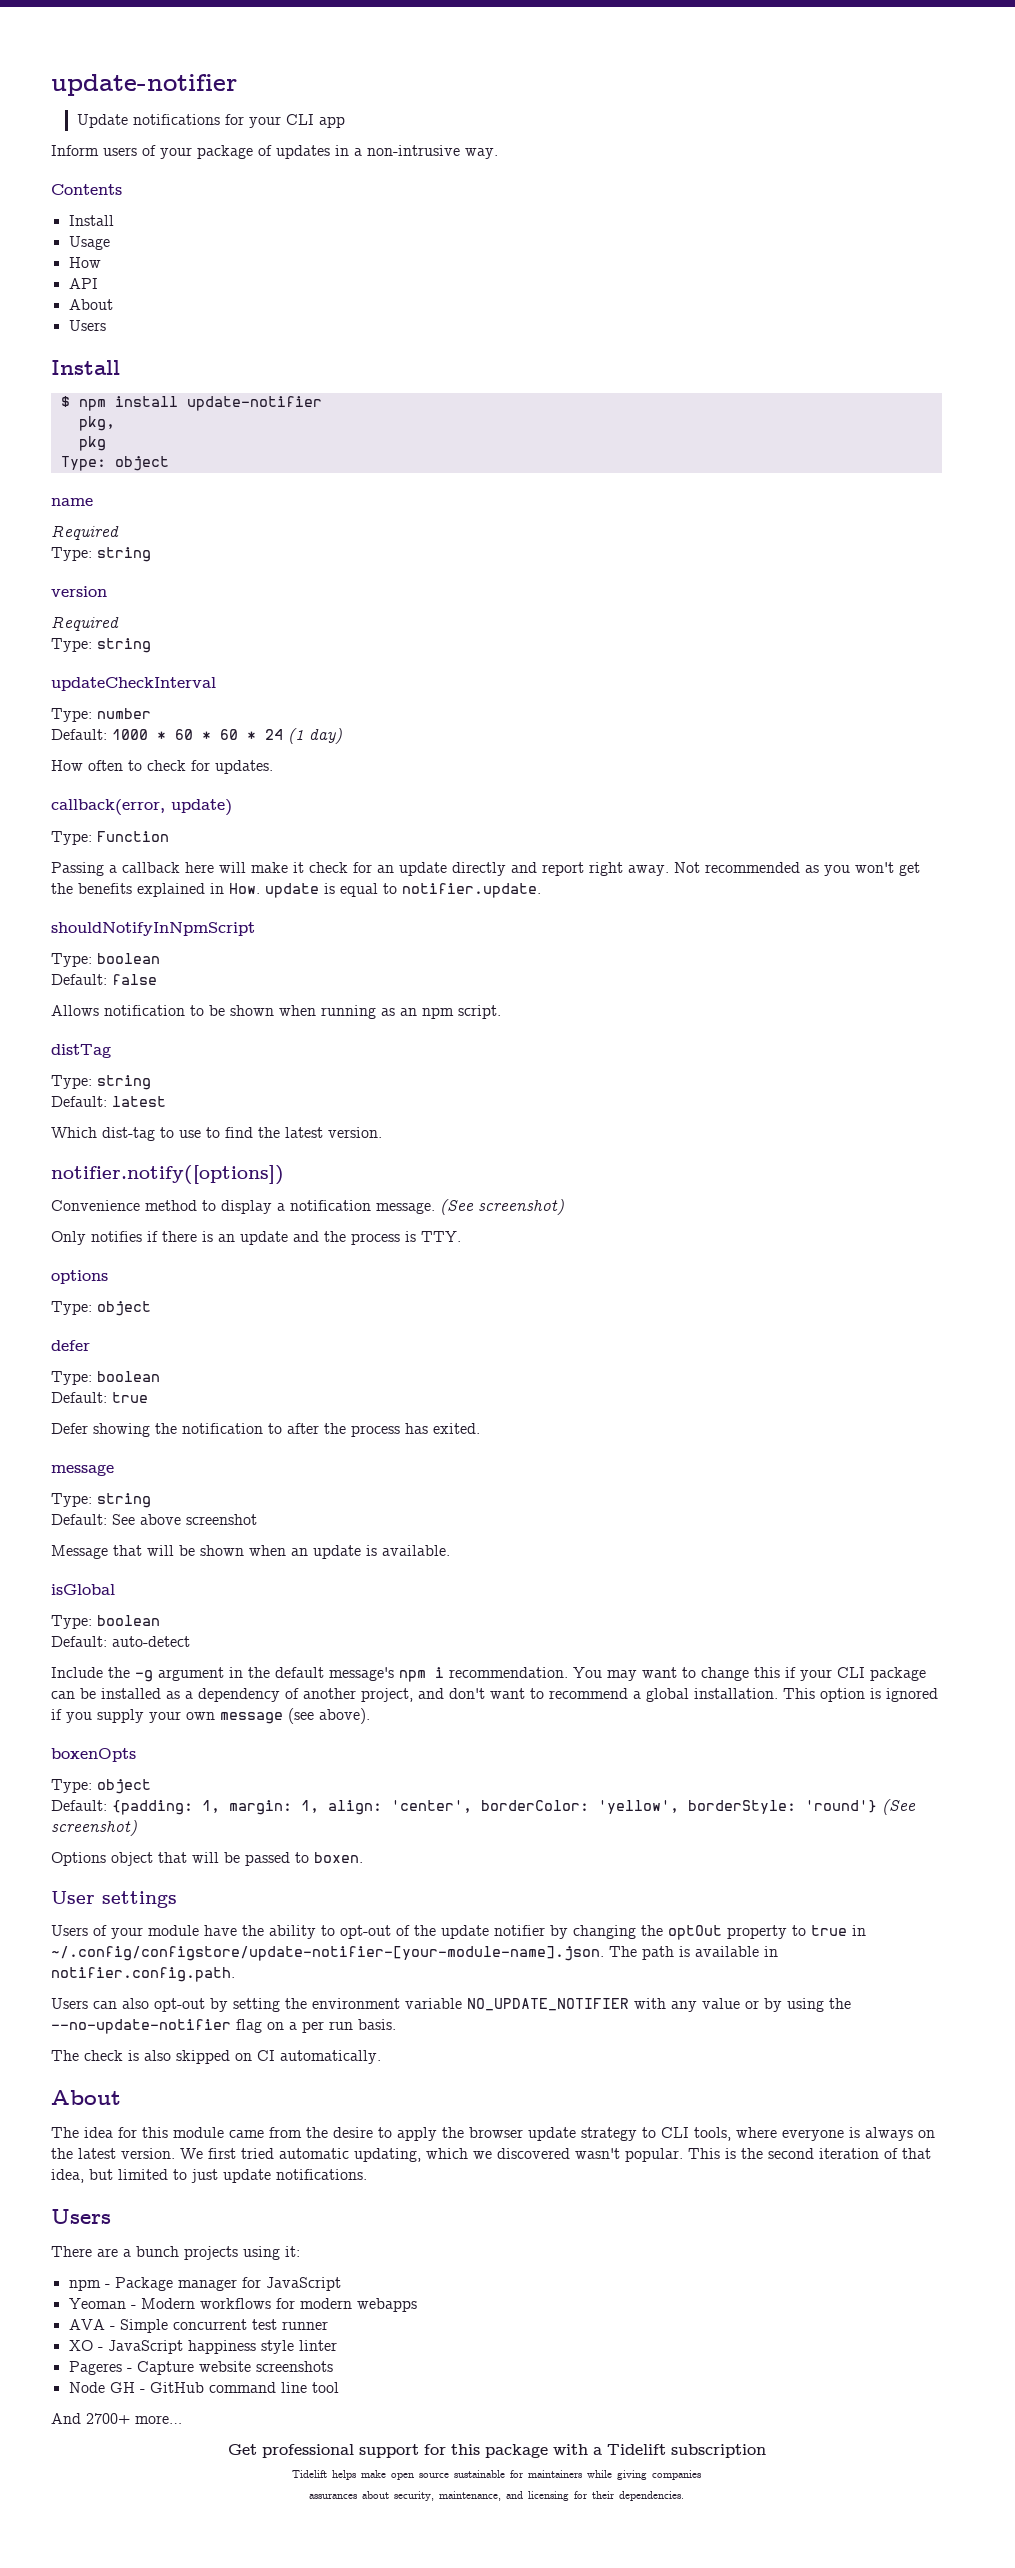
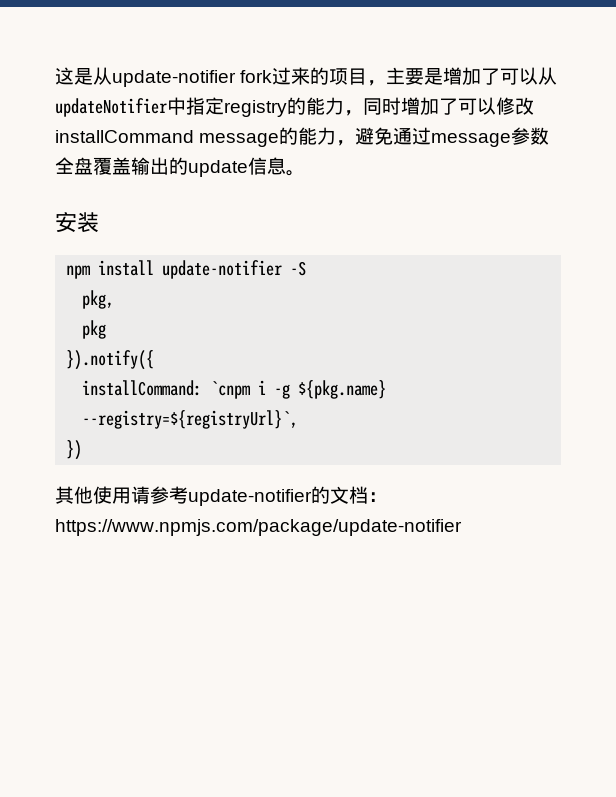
[51,74,237,96] [76,114,345,128] [51,145,498,159] [51,184,122,195] [68,215,114,226] [68,236,110,250] [68,257,101,268] [68,278,98,289] [68,299,113,310] [68,320,106,331] [51,360,120,375] [60,396,70,407] update-notifier // Update notifications for your CLI app // Inform users of your package of updates in a non-intrusive way. // Contents // Install // Usage // How // API // About // Users // Install // $ -> [55,67,558,87] [55,97,534,117] [55,127,550,147] [55,157,305,177] [55,212,99,233] 这是从update-notifier fork过来的项目，主要是增加了可以从updateNotifier中指定registry的能力，同时增加了可以修改installCommand message的能力，避免通过message参数全盘覆盖输出的update信息。 // 安装 //
(322, 403) none -> [290,261,307,276] -S
[60,456,169,471] [51,498,93,506] [51,525,119,540] [51,547,151,562] [51,586,107,597] [51,616,119,631] [51,638,151,653] [51,677,216,691] [51,708,151,722] [51,728,342,744] [51,760,273,774] [51,799,232,816] [51,831,169,845] [51,862,920,876] [51,883,541,898] [51,922,255,936] [51,953,160,967] [51,974,157,985] [51,1005,501,1019] [51,1044,111,1058] [51,1075,151,1090] [51,1096,166,1107] [51,1127,382,1141] [51,1165,284,1185] [51,1199,564,1215] [51,1231,461,1245] [51,1270,108,1284] [51,1301,151,1316] [51,1340,90,1351] [51,1371,160,1385] [51,1392,148,1403] [51,1423,480,1437] [51,1464,114,1476] [51,1493,151,1508] [51,1514,257,1525] [51,1545,450,1559] [51,1584,115,1595] [51,1615,160,1629] [51,1636,190,1647] [51,1667,926,1682] [51,1688,938,1702] [51,1708,370,1724] [51,1748,136,1762] [51,1779,151,1794] [51,1799,916,1815] [51,1820,137,1836] [51,1852,363,1866] [51,1891,177,1908] [51,1925,866,1940] [51,1946,778,1961] [51,1967,235,1982] [51,1998,851,2012] [51,2019,396,2034] [51,2050,381,2064] [51,2090,121,2105] [51,2127,935,2141] [51,2148,931,2162] [51,2169,367,2183] [51,2209,111,2224] [51,2246,300,2260] [68,2277,341,2291] [68,2298,417,2312] [68,2319,328,2333] [68,2340,337,2354] [68,2361,333,2375] [68,2382,339,2393] [51,2413,182,2424] [227,2444,766,2458] [292,2470,701,2480] [309,2491,684,2501] Type: object // name // Required // Type: string // version // Required // Type: string // updateCheckInterval // Type: number // Default: 1000 * 60 * 60 * 24 (1 day) // How often to check for updates. // callback(error, update) // Type: Function // Passing a callback here will make it check for an update directly and report right away. Not recommended as you won't get the benefits explained in How. update is equal to notifier.update. // shouldNotifyInNpmScript // Type: boolean // Default: false // Allows notification to be shown when running as an npm script. // distTag // Type: string // Default: latest // Which dist-tag to use to find the latest version. // notifier.notify([options]) // Convenience method to display a notification message. (See screenshot) // Only notifies if there is an update and the process is TTY. // options // Type: object // defer // Type: boolean // Default: true // Defer showing the notification to after the process has exited. // message // Type: string // Default: See above screenshot // Message that will be shown when an update is available. // isGlobal // Type: boolean // Default: auto-detect // Include the -g argument in the default message's npm i recommendation. You may want to change this if your CLI package can be installed as a dependency of another project, and don't want to recommend a global installation. This option is ignored if you supply your own message (see above). // boxenOpts // Type: object // Default: {padding: 1, margin: 1, align: 'center', borderColor: 'yellow', borderStyle: 'round'} (See screenshot) // Options object that will be passed to boxen. // User settings // Users of your module have the ability to opt-out of the update notifier by changing the optOut property to true in ~/.config/configstore/update-notifier-[your-module-name].json. The path is available in notifier.config.path. // Users can also opt-out by setting the environment variable NO_UPDATE_NOTIFIER with any value or by using the --no-update-notifier flag on a per run basis. // The check is also skipped on CI automatically. // About // The idea for this module came from the desire to apply the browser update strategy to CLI tools, where everyone is always on the latest version. We first tried automatic updating, which we discovered wasn't popular. This is the second iteration of that idea, but limited to just update notifications. // Users // There are a bunch projects using it: // npm - Package manager for JavaScript // Yeoman - Modern workflows for modern webapps // AVA - Simple concurrent test runner // XO - JavaScript happiness style linter // Pageres - Capture website screenshots // Node GH - GitHub command line tool // And 2700+ more… // Get professional support for this package with a Tidelift subscription // Tidelift helps make open source sustainable for maintainers while giving companies // assurances about security, maintenance, and licensing for their dependencies. -> [66,350,155,370] [82,380,387,399] [82,410,299,429] [66,440,83,460] [55,486,387,506] [55,519,462,536] }).notify({ // installCommand: `cnpm i -g ${pkg.name} --registry=${registryUrl}`, // }) // 其他使用请参考update-notifier的文档：https://www.npmjs.com/package/update-notifier

